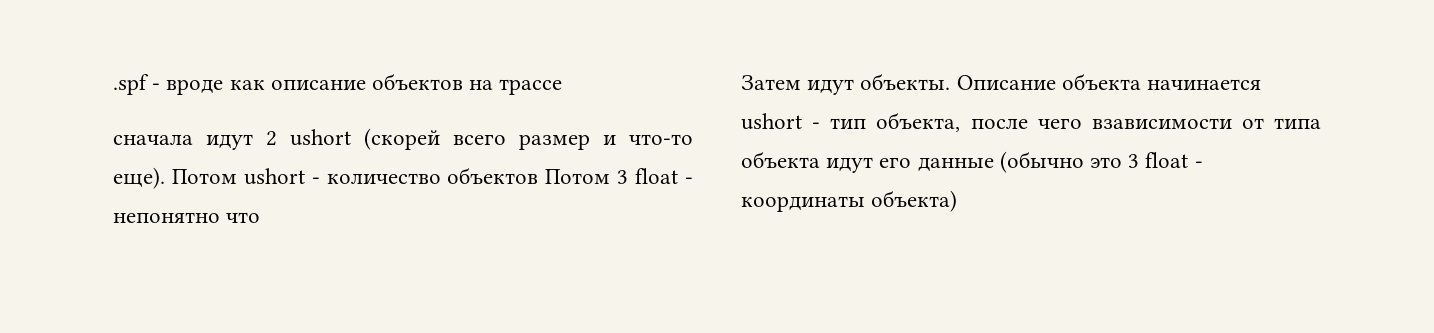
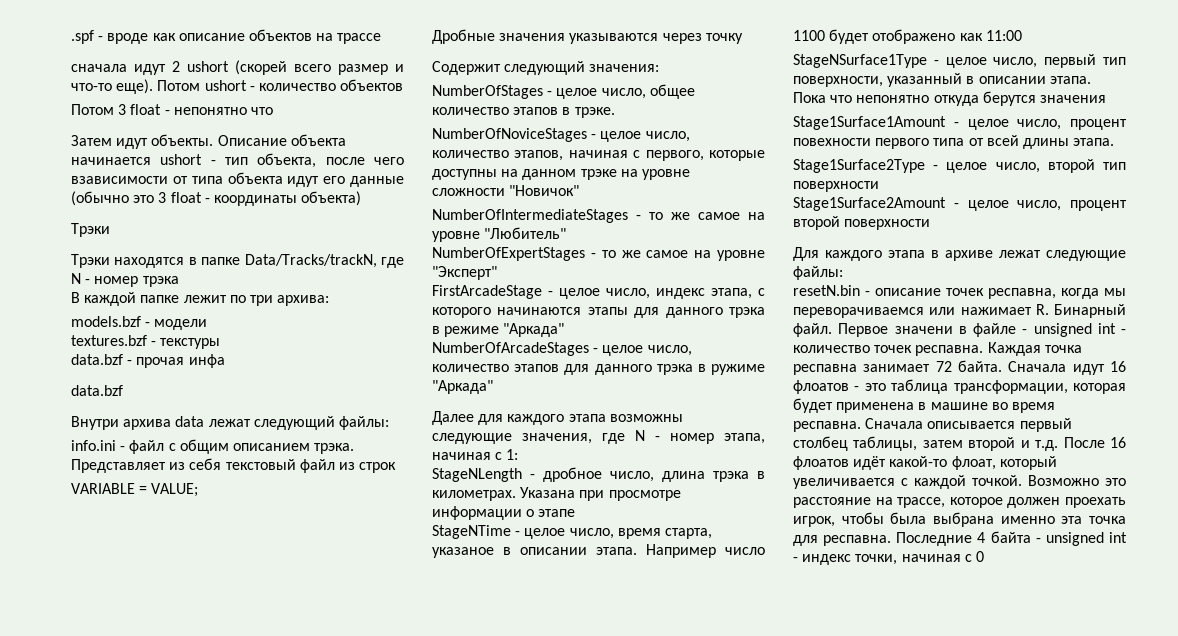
(539, 175) none -> (404, 85) //
(958, 201) none -> [71,223,110,237] [71,254,404,268] [71,273,179,287] [71,292,330,306] [71,316,208,330] [71,335,221,349] [71,354,225,368] [71,385,123,396] [71,416,389,430] [71,439,355,454] [71,458,397,473] [71,483,199,497] [432,29,743,44] [432,61,660,75] [432,84,695,99] [432,107,615,118] [432,128,690,142] [432,150,765,161] [432,169,690,180] [432,185,580,196] [432,209,765,223] [432,227,567,242] [432,247,765,261] [432,266,497,280] [432,285,765,299] [432,307,765,318] [432,323,565,337] [432,342,692,356] [432,364,765,375] [432,380,493,394] [432,411,683,425] [432,430,765,444] [432,449,519,460] [432,467,765,482] [432,487,681,501] [432,506,576,520] [432,525,712,539] [432,544,765,558] [793,29,1022,44] [793,54,1126,68] [793,73,1091,87] [793,91,1106,106] [793,116,1127,130] [793,135,1115,149] [793,159,1126,173] [793,181,879,192] [793,197,1127,211] [793,216,931,230] [793,247,1126,261] [793,266,843,280] [793,285,1126,299] [793,304,1126,318] [793,323,1126,337] [793,342,1082,356] [793,360,1126,375] [793,379,1126,394] [793,398,1055,413] [793,418,1072,432] [793,436,1126,451] [793,456,1057,470] [793,475,1126,489] [793,497,1126,508] [793,512,1126,527] [793,531,1127,546] [793,551,984,565] // Трэки // Трэки находятся в папке Data/Tracks/trackN, где N - номер трэка // В каждой папке лежит по три архива: // models.bzf - модели // textures.bzf - текстуры // data.bzf - прочая инфа // data.bzf // Внутри архива data лежат следующий файлы: // info.ini - файл с общим описанием трэка. Представляет из себя текстовый файл из строк // VARIABLE = VALUE; // Дробные значения указываются через точку // Содержит следующий значения: // NumberOfStages - целое число, общее количество этапов в трэке. // NumberOfNoviceStages - целое число, количество этапов, начиная с первого, которые доступны на данном трэке на уровне сложности "Новичок" // NumberOfIntermediateStages - то же самое на уровне "Любитель" // NumberOfExpertStages - то же самое на уровне "Эксперт" // FirstArcadeStage - целое число, индекс этапа, с которого начинаются этапы для данного трэка в режиме "Аркада" // NumberOfArcadeStages - целое число, количество этапов для данного трэка в ружиме "Аркада" // Далее для каждого этапа возможны следующие значения, где N - номер этапа, начиная с 1: // StageNLength - дробное число, длина трэка в километрах. Указана при просмотре информации о этапе // StageNTime - целое число, время старта, указаное в описании этапа. Например число 1100 будет отображено как 11:00 // StageNSurface1Type - целое число, первый тип поверхности, указанный в описании этапа. Пока что непонятно откуда берутся значения // Stage1Surface1Amount - целое число, процент повехности первого типа от всей длины этапа. // Stage1Surface2Type - целое число, второй тип поверхности // Stage1Surface2Amount - целое число, процент второй поверхности // Для каждого этапа в архиве лежат следующие файлы: // resetN.bin - описание точек респавна, когда мы переворачиваемся или нажимает R. Бинарный файл. Первое значени в файле - unsigned int - количество точек респавна. Каждая точка респавна занимает 72 байта. Сначала идут 16 флоатов - это таблица трансформации, которая будет применена в машине во время респавна. Сначала описывается первый столбец таблицы, затем второй и т.д. После 16 флоатов идёт какой-то флоат, который увеличивается с каждой точкой. Возможно это расстояние на трассе, которое должен проехать игрок, чтобы была выбрана именно эта точка для респавна. Последние 4 байта - unsigned int - индекс точки, начиная с 0

